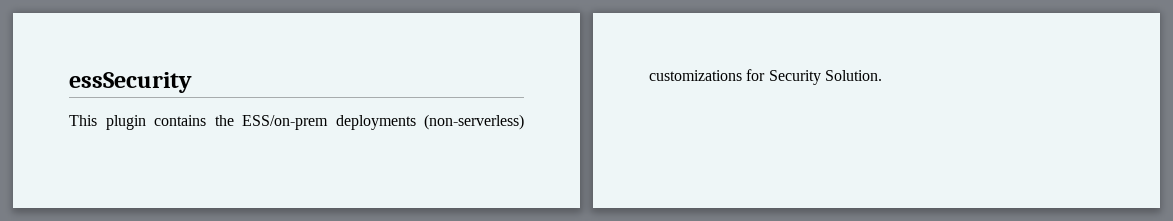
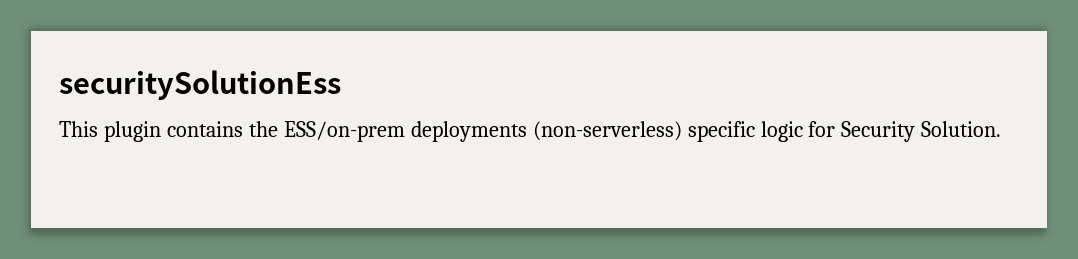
[69,72,192,93] essSecurity -> [59,70,341,100] securitySolutionEss
[649,70,742,81] customizations -> [687,121,803,142] specific logic

